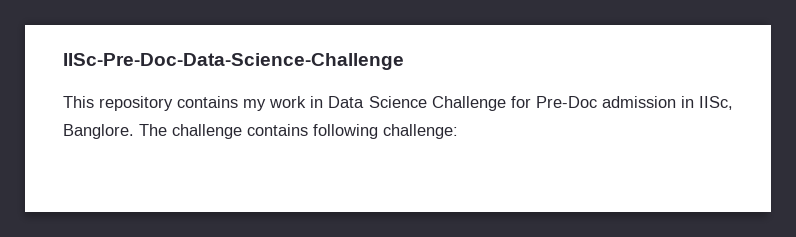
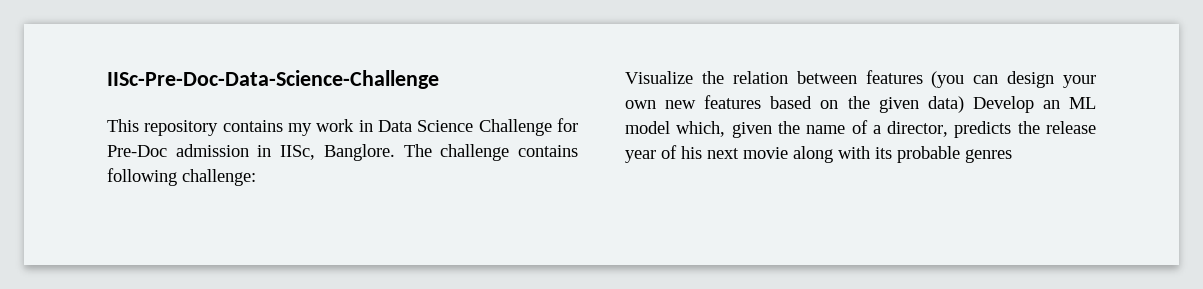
(458, 131) none -> [625,70,1096,88] [625,95,1096,113] [625,120,1096,138] [625,145,1012,163] // Visualize the relation between features (you can design your own new features based on the given data) Develop an ML model which, given the name of a director, predicts the release year of his next movie along with its probable genres

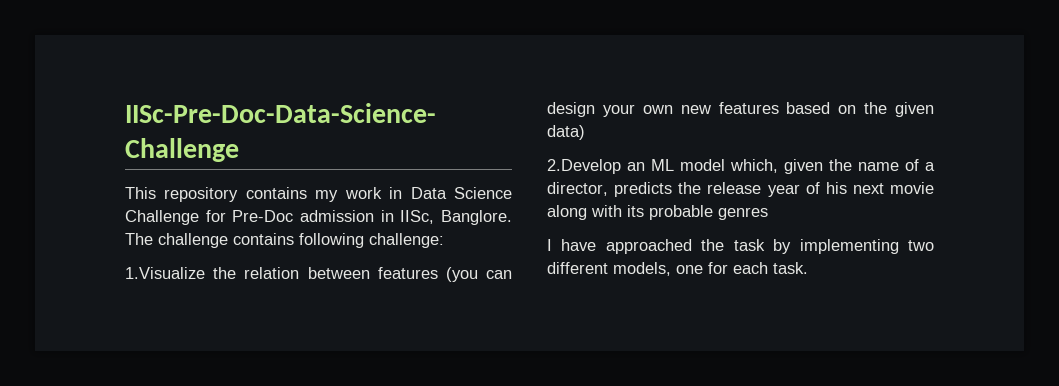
[625,71,693,84] Visualize -> [125,267,205,279] 1.Visualize
[972,96,1034,113] Develop -> [547,159,621,174] // 2.Develop
(1012, 156) none -> [547,239,934,254] [547,262,808,276] // I have approached the task by implementing two different models, one for each task.

